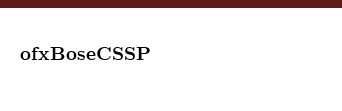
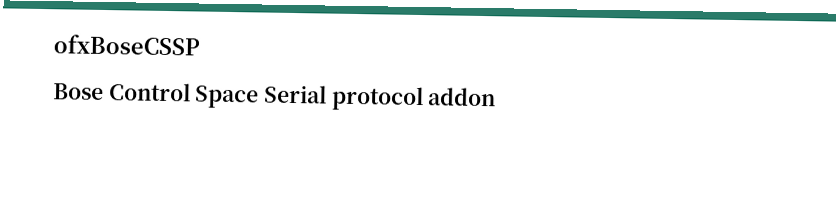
(151, 53) none -> [53,82,497,112] // Bose Control Space Serial protocol addon

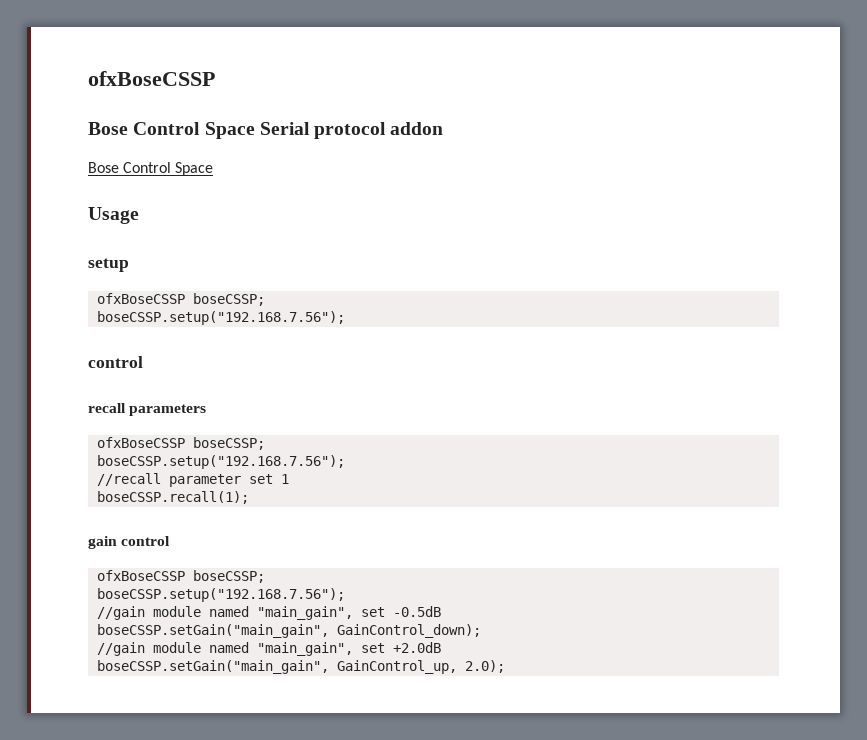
(497, 97) none -> [88,162,214,176] [88,207,139,224] [88,258,129,272] [97,293,266,306] [97,311,346,325] [88,356,143,368] [88,403,207,416] [97,437,266,450] [97,455,346,469] [97,473,290,487] [97,491,250,504] [88,536,171,549] [97,570,266,583] [97,588,346,602] [97,606,442,620] [97,624,482,638] [97,642,442,656] [97,660,506,674] // Bose Control Space // Usage // setup // ofxBoseCSSP boseCSSP; // boseCSSP.setup("192.168.7.56"); // control // recall parameters // ofxBoseCSSP boseCSSP; // boseCSSP.setup("192.168.7.56"); // //recall parameter set 1 // boseCSSP.recall(1); // gain control // ofxBoseCSSP boseCSSP; // boseCSSP.setup("192.168.7.56"); // //gain module named "main_gain", set -0.5dB // boseCSSP.setGain("main_gain", GainControl_down); // //gain module named "main_gain", set +2.0dB // boseCSSP.setGain("main_gain", GainControl_up, 2.0);

